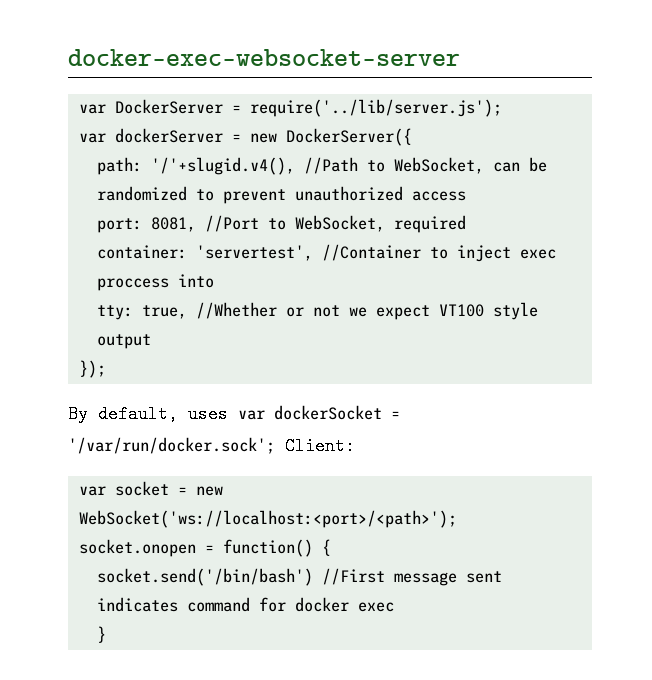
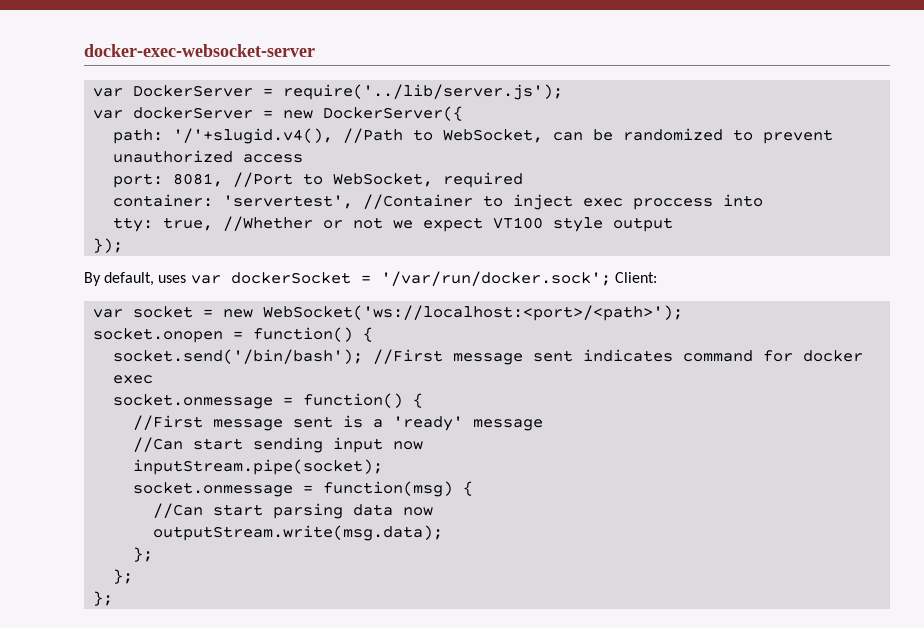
[97,568,314,586] socket.send('/bin/bash') -> [113,349,364,364] socket.send('/bin/bash');
[97,626,107,643] } -> [113,393,424,409] [133,415,544,431] [133,437,424,453] [133,459,384,475] [133,481,474,497] [153,503,434,519] [153,525,444,541] [133,547,154,562] [113,569,134,584] [93,591,114,606] socket.onmessage = function() { // //First message sent is a 'ready' message // //Can start sending input now // inputStream.pipe(socket); // socket.onmessage = function(msg) { // //Can start parsing data now // outputStream.write(msg.data); // }; // }; // };

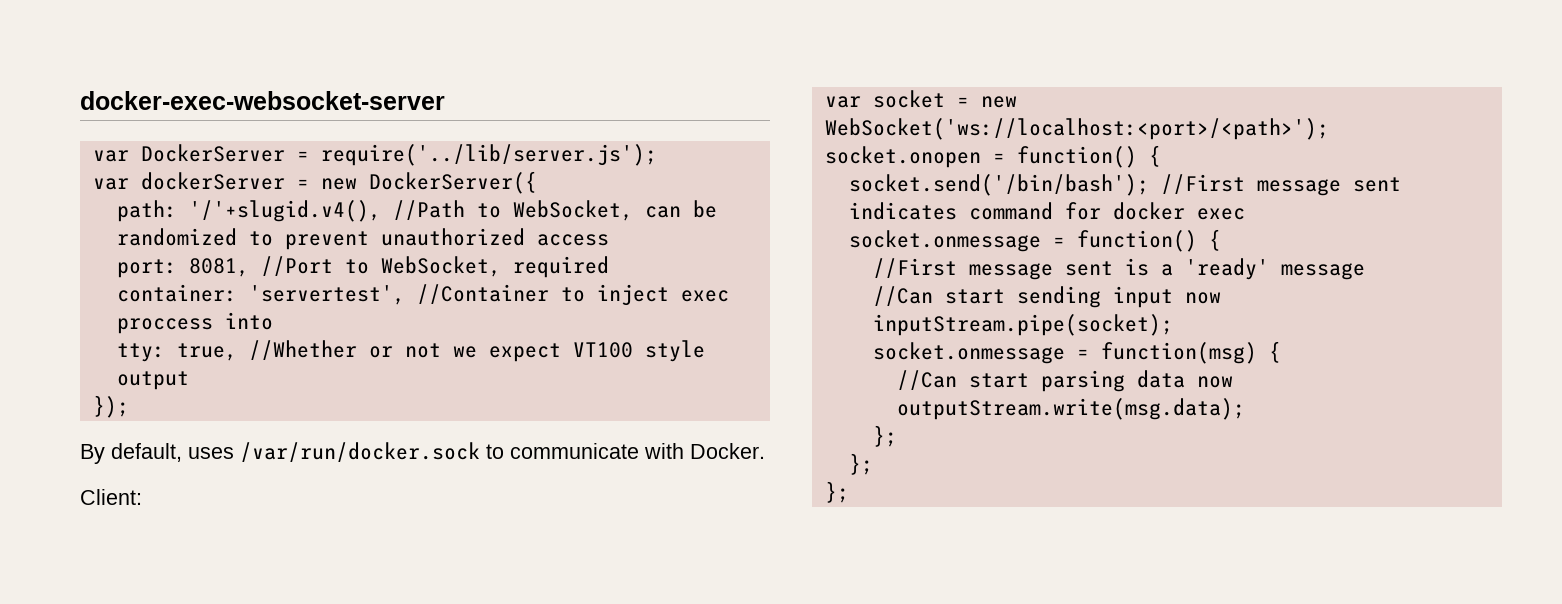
[190,271,611,286] var dockerSocket = '/var/run/docker.sock'; -> [240,442,765,462] /var/run/docker.sock to communicate with Docker. //

